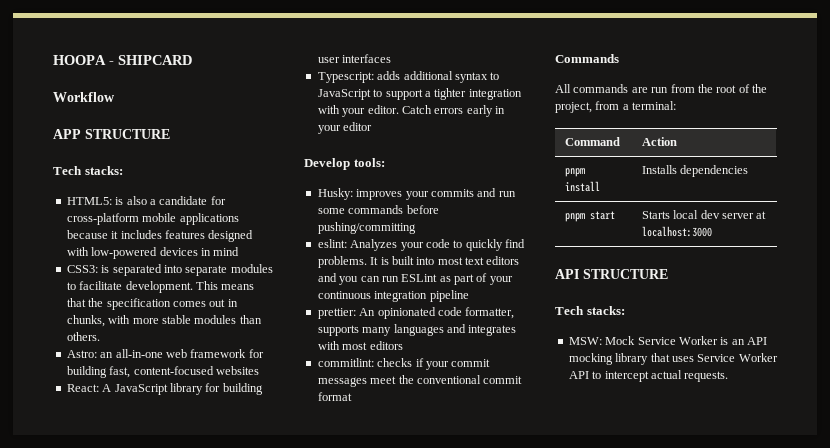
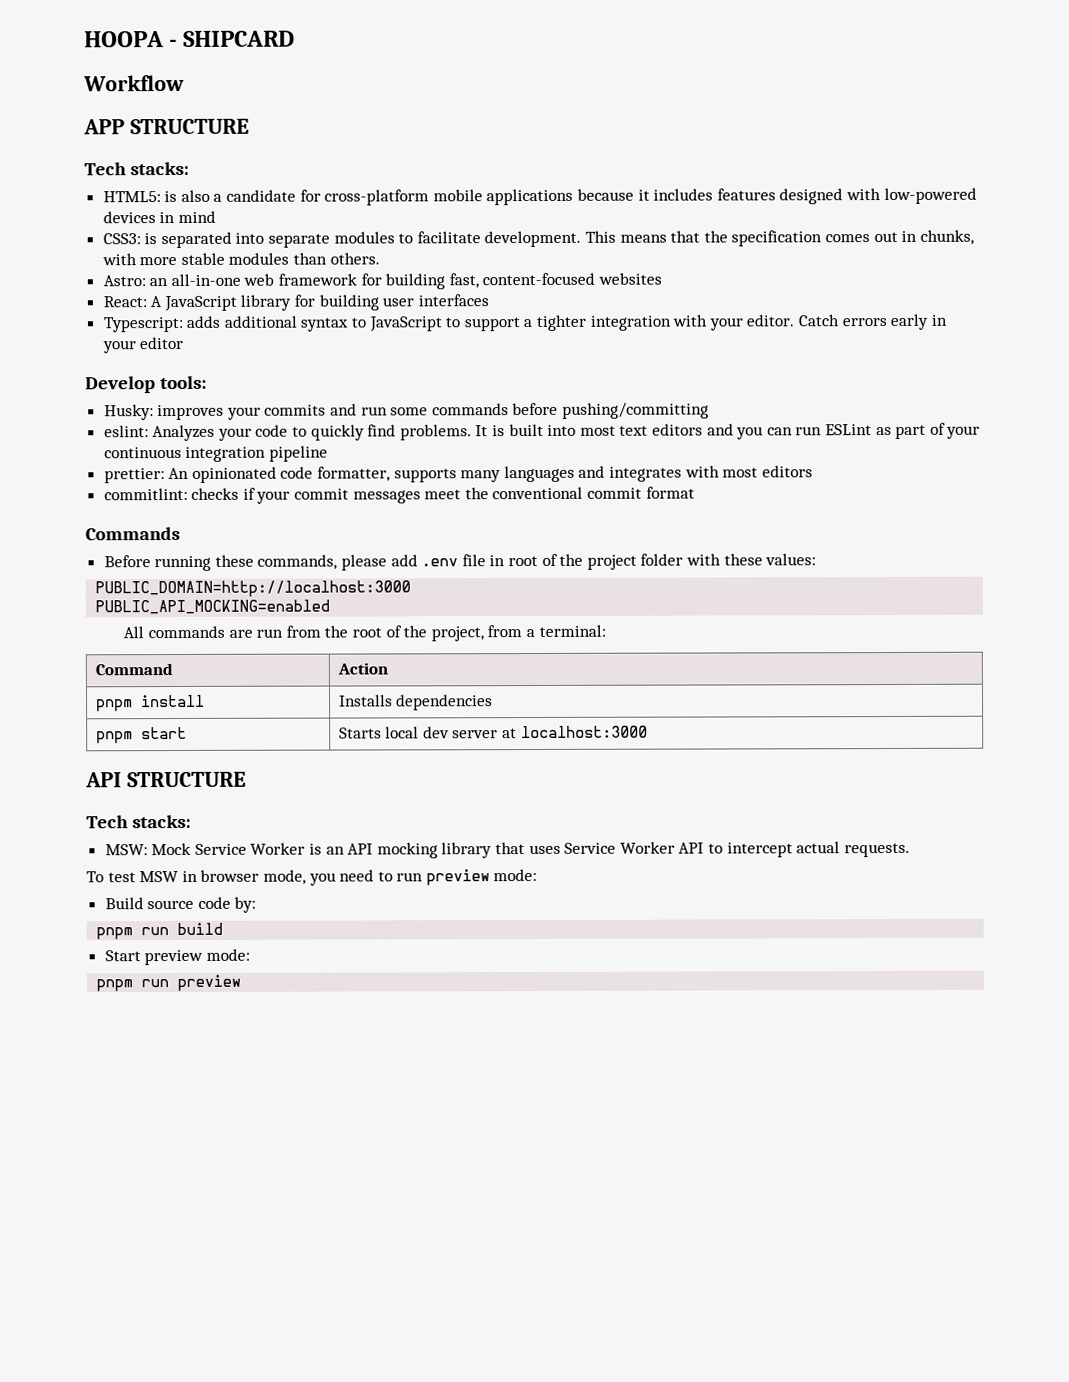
(619, 58) none -> [103,553,817,572] [95,580,412,598] [95,599,331,615] // Before running these commands, please add .env file in root of the project folder with these values: // PUBLIC_DOMAIN=http://localhost:3000 // PUBLIC_API_MOCKING=enabled
(729, 376) none -> [86,868,538,886] [104,896,257,913] [96,922,224,940] [104,948,250,966] [96,974,242,992] // To test MSW in browser mode, you need to run preview mode: // Build source code by: // pnpm run build // Start preview mode: // pnpm run preview

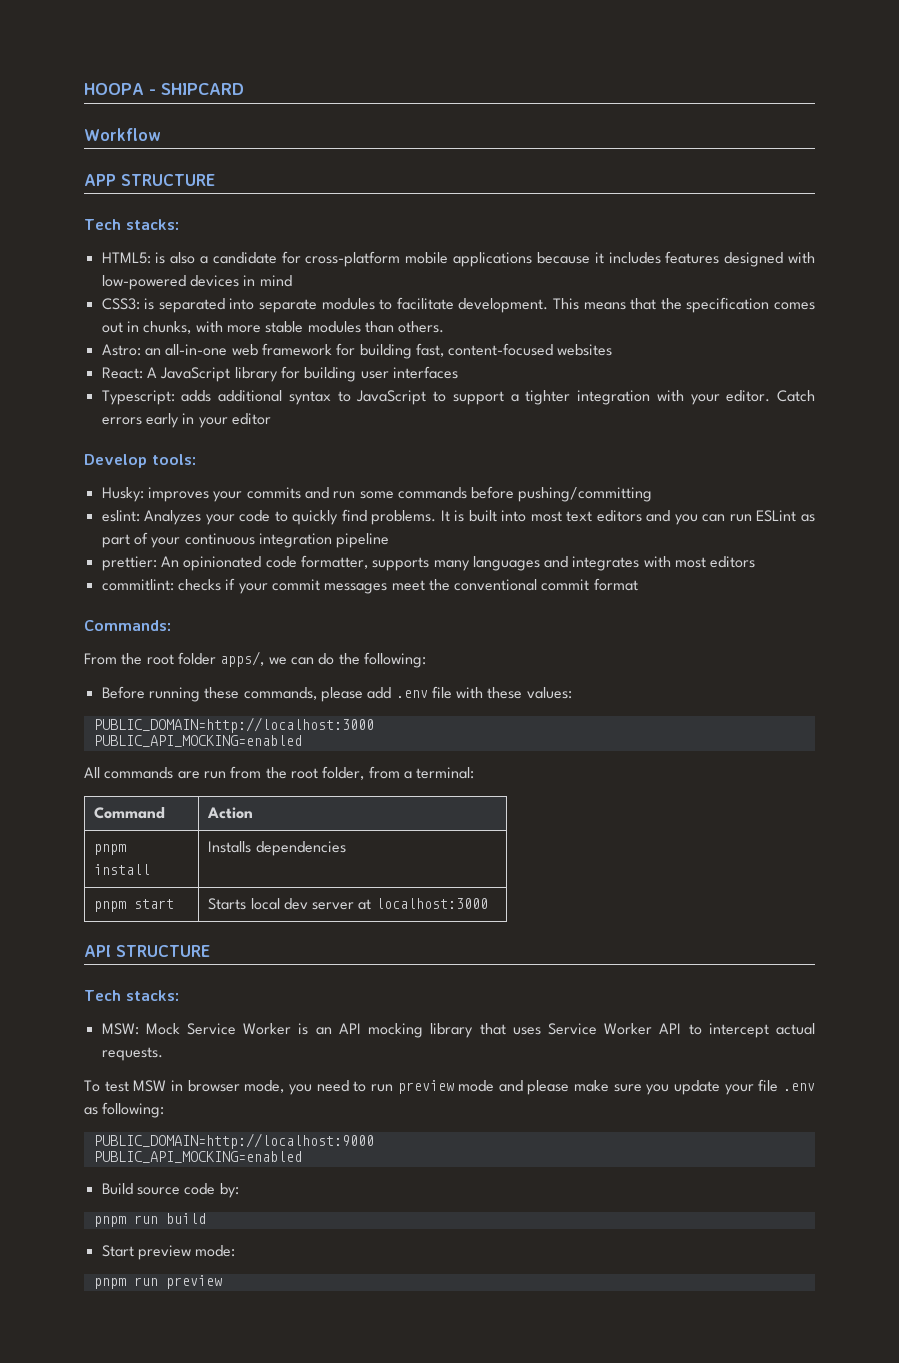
[85,526,180,541] Commands -> [84,620,171,631] [84,651,426,668] Commands: // From the root folder apps/, we can do the following:
[489,553,684,570] in root of the project folder -> (452, 692) none
[385,625,484,642] of the project, -> [322,766,365,780] folder,
[493,868,538,882] mode: -> [458,1079,815,1095] [84,1102,165,1118] [93,1133,374,1149] [93,1151,302,1163] mode and please make sure you update your file .env as following: // PUBLIC_DOMAIN=http://localhost:9000 // PUBLIC_API_MOCKING=enabled

